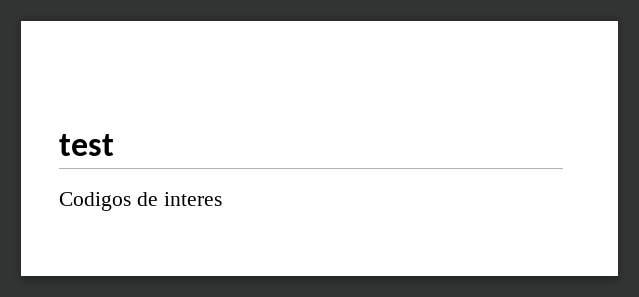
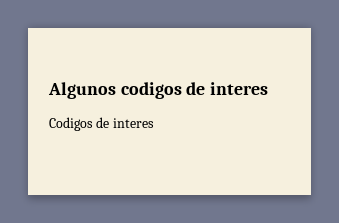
[59,134,114,156] test -> [48,82,269,99] Algunos codigos de interes

